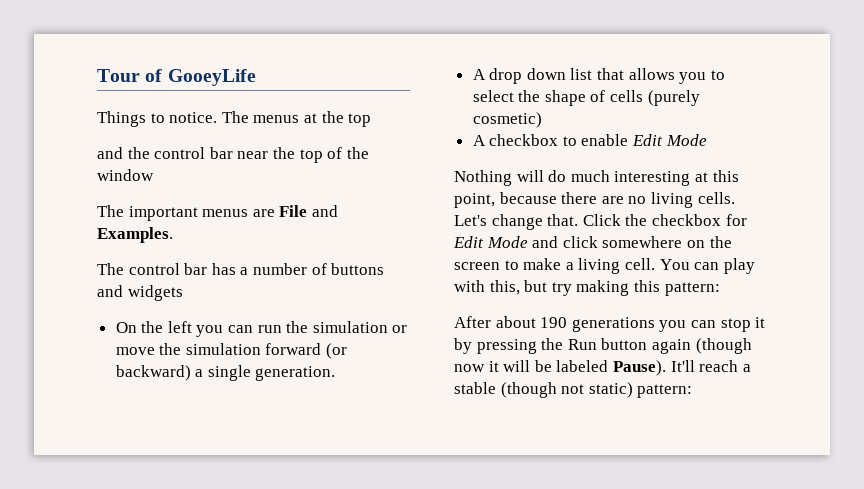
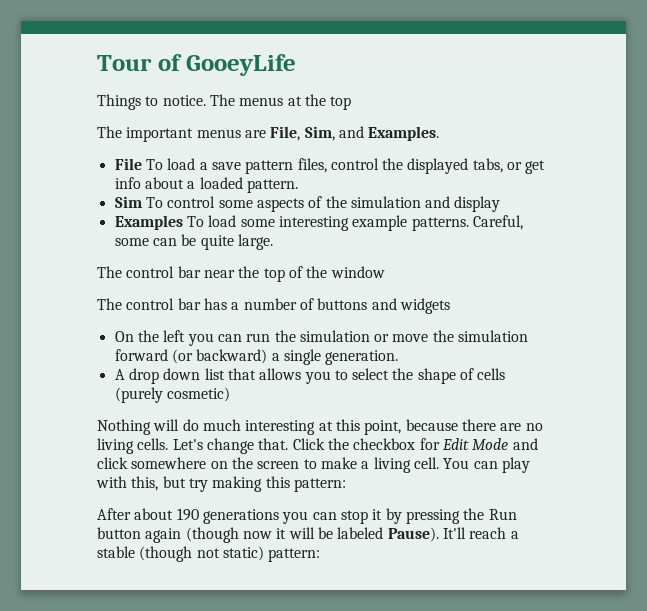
[97,147,150,159] and the -> [97,126,440,142] [114,158,546,174] [114,177,298,193] [114,196,501,212] [114,215,523,231] [114,234,273,250] [97,266,122,278] The important menus are File, Sim, and Examples. // File To load a save pattern files, control the displayed tabs, or get info about a loaded pattern. // Sim To control some aspects of the simulation and display // Examples To load some interesting example patterns. Careful, some can be quite large. // The
[97,205,338,221] [97,227,173,243] // The important menus are File and Examples. -> (385, 272) none
[472,134,707,146] // A checkbox to enable Edit Mode -> (230, 394) none

